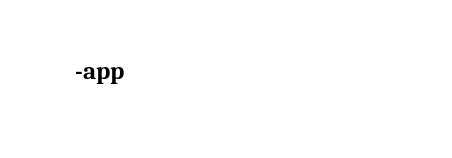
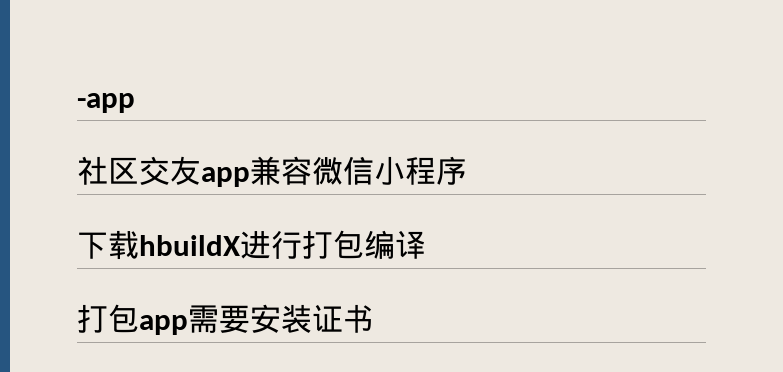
(124, 75) none -> [77,156,467,187] [77,230,426,260] [77,304,374,335] // 社区交友app兼容微信小程序 // 下载hbuildX进行打包编译 // 打包app需要安装证书

